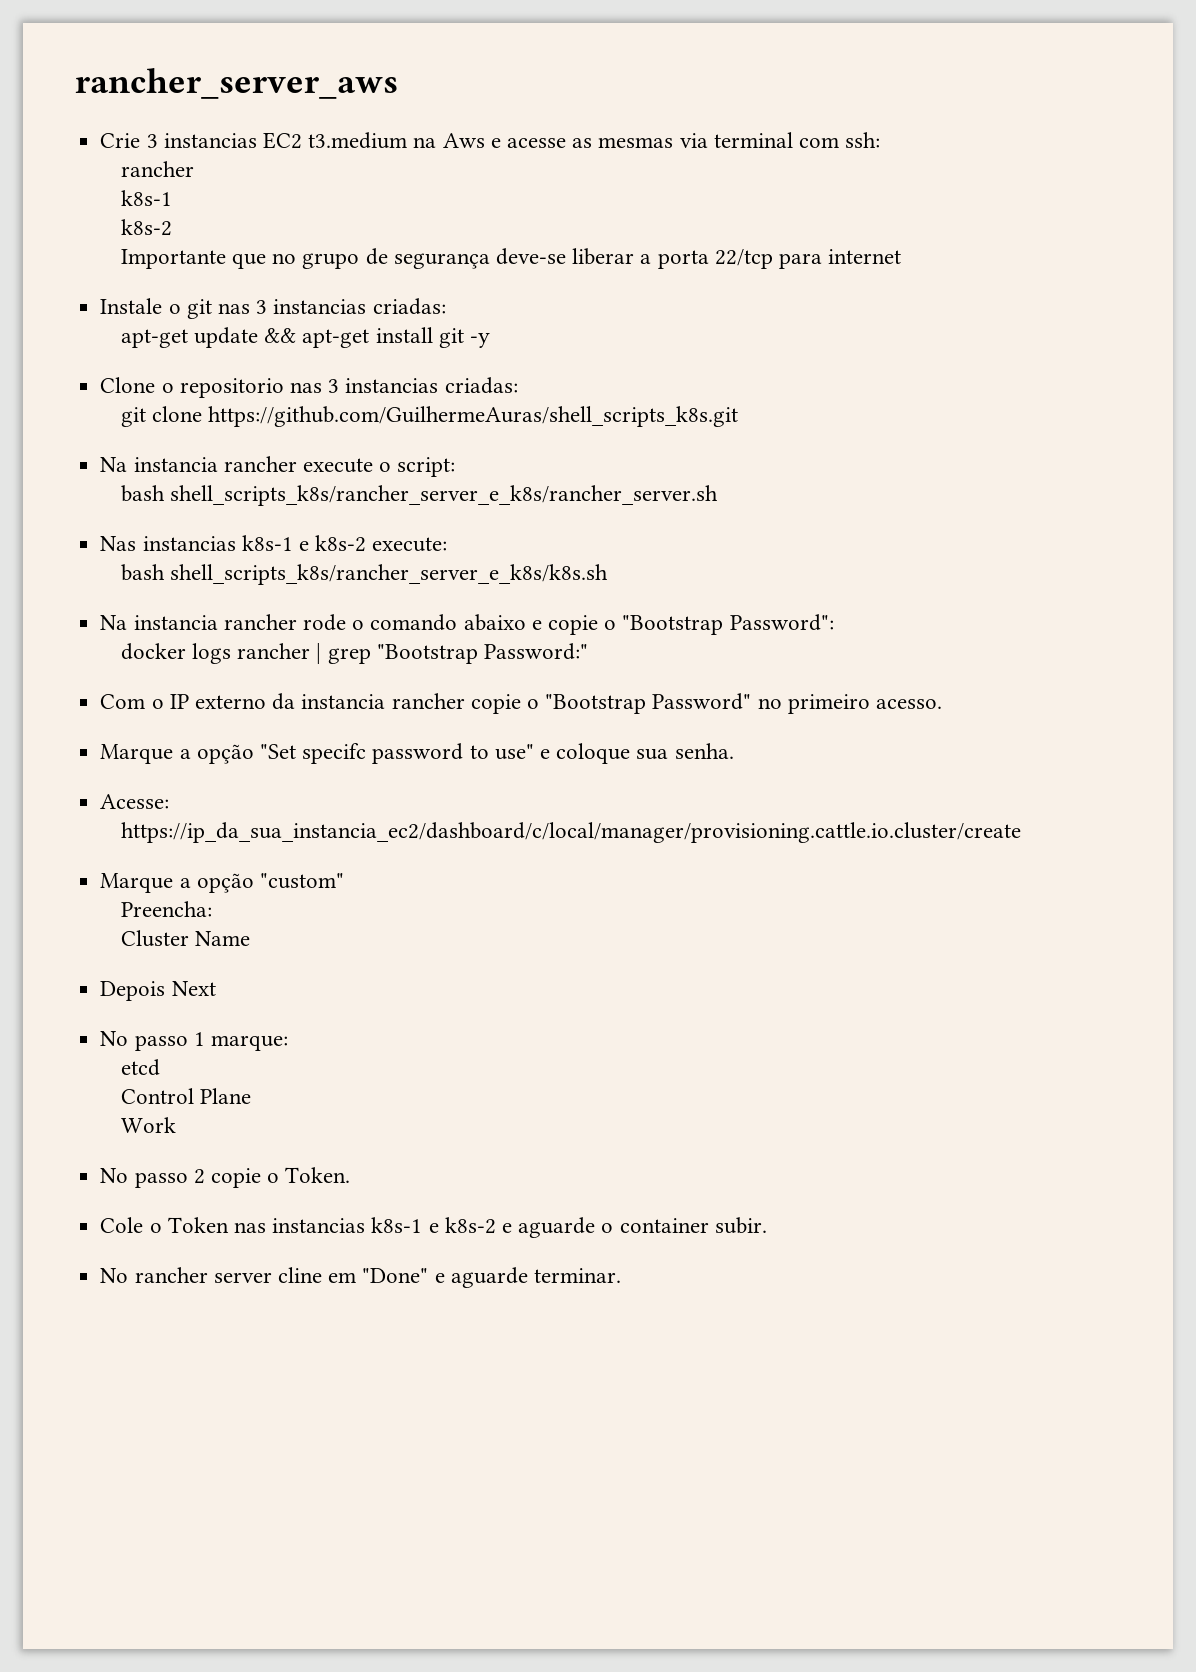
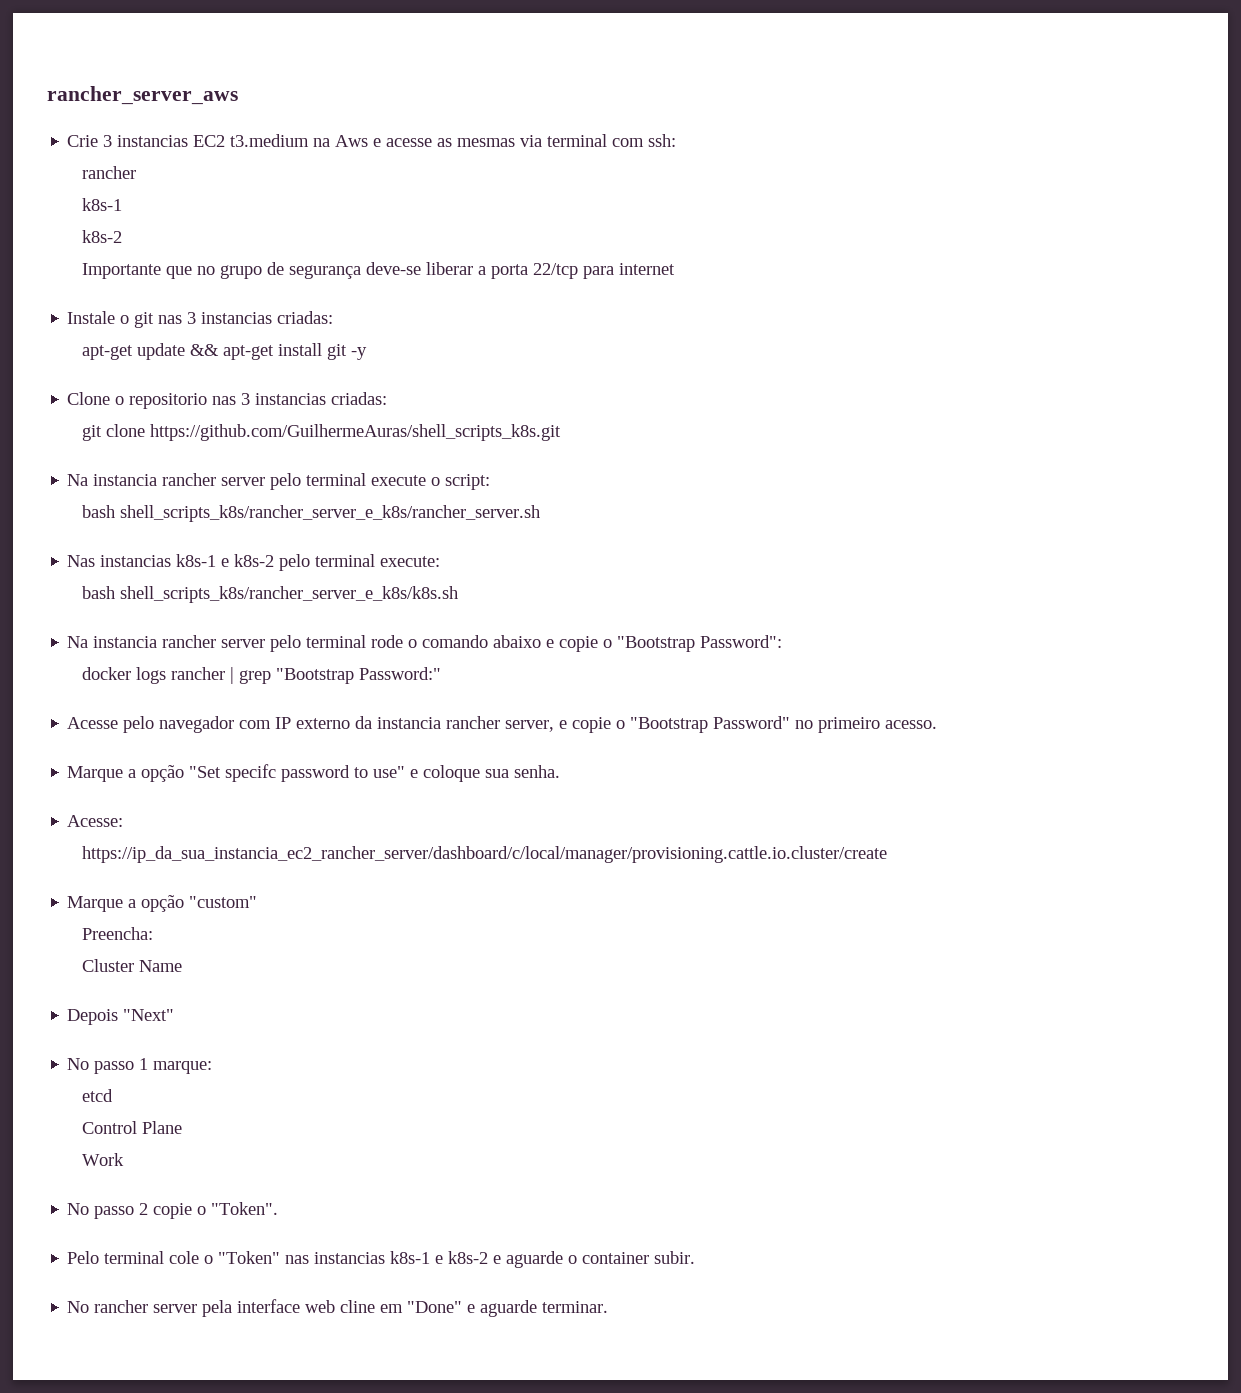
(297, 464) none -> [221,473,367,490] server pelo terminal
(367, 543) none -> [279,554,376,571] pelo terminal
(297, 622) none -> [221,635,367,652] server pelo terminal
[100,694,164,709] Com o -> [67,716,272,733] Acesse pelo navegador com
(465, 701) none -> [505,720,568,732] server, e
[120,822,1021,843] https://ip_da_sua_instancia_ec2/dashboard/c/local/manager/provisioning.cattle.io.cluster/create -> [81,846,887,863] https://ip_da_sua_instancia_ec2_rancher_server/dashboard/c/local/manager/provisioning.cattle.io.cluster/create
[171,981,216,996] Next -> [123,1009,175,1021] "Next"
[285,1167,351,1183] [100,1217,229,1233] Token. // Cole o Token -> [211,1202,279,1215] [67,1251,281,1264] "Token". // Pelo terminal cole o "Token"
(272, 1277) none -> [202,1299,336,1317] pela interface web

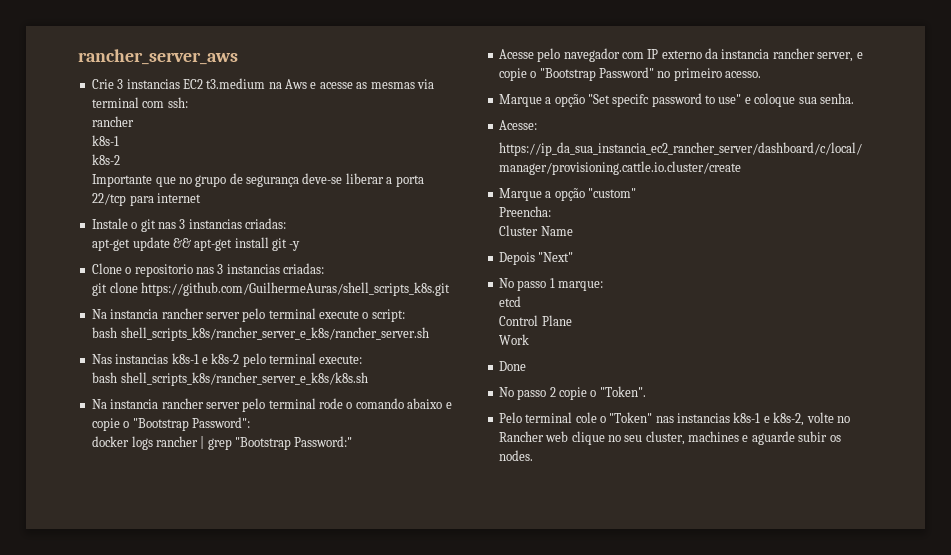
(124, 1159) none -> [498,361,526,371] // Done
[448,1251,696,1268] [67,1299,609,1317] k8s-2 e aguarde o container subir. // No rancher server pela interface web cline em "Done" e aguarde terminar. -> [773,412,850,426] [498,431,841,445] [498,450,533,461] k8s-2, volte no Rancher web clique no seu cluster, machines e aguarde subir os nodes.

